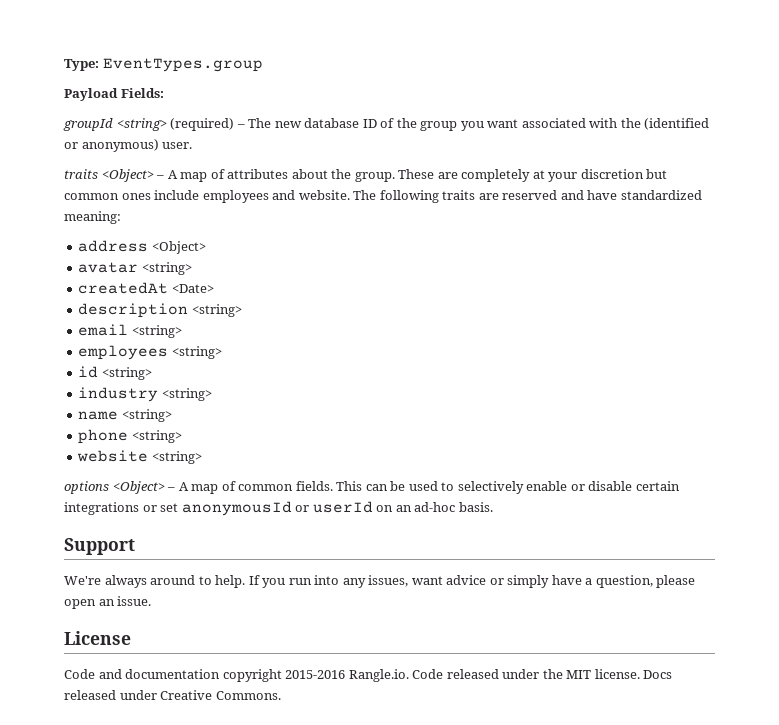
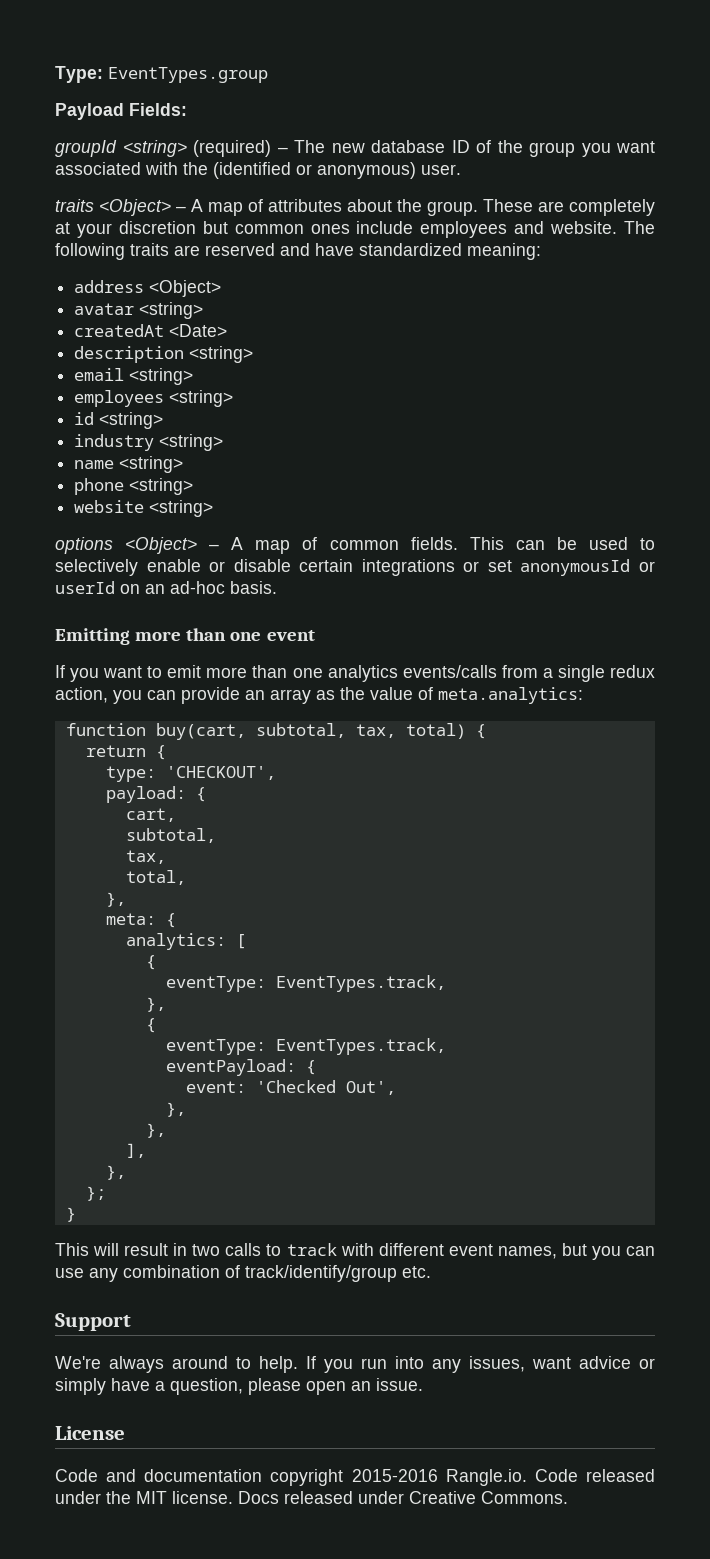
(493, 507) none -> [55,628,315,645] [55,665,656,682] [55,687,583,704] [65,723,486,740] [85,745,166,760] [105,766,276,782] [105,786,206,803] [125,808,176,822] [125,828,216,843] [125,850,166,864] [125,870,186,885] [105,892,126,907] [105,913,176,928] [125,933,246,950] [145,955,156,970] [165,975,446,992] [145,997,166,1012] [145,1018,156,1033] [165,1038,446,1055] [165,1059,316,1076] [185,1080,396,1095] [165,1102,186,1117] [145,1123,166,1138] [125,1143,146,1158] [105,1165,126,1180] [85,1186,106,1201] [65,1207,76,1222] [55,1243,655,1260] [55,1265,431,1282] // Emitting more than one event // If you want to emit more than one analytics events/calls from a single redux action, you can provide an array as the value of meta.analytics: // function buy(cart, subtotal, tax, total) { // return { // type: 'CHECKOUT', // payload: { // cart, // subtotal, // tax, // total, // }, // meta: { // analytics: [ // { // eventType: EventTypes.track, // }, // { // eventType: EventTypes.track, // eventPayload: { // event: 'Checked Out', // }, // }, // ], // }, // }; // } // This will result in two calls to track with different event names, but you can use any combination of track/identify/group etc.

